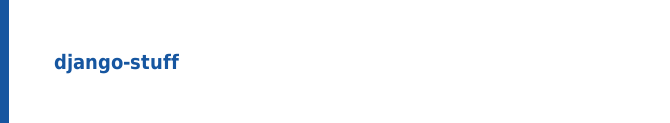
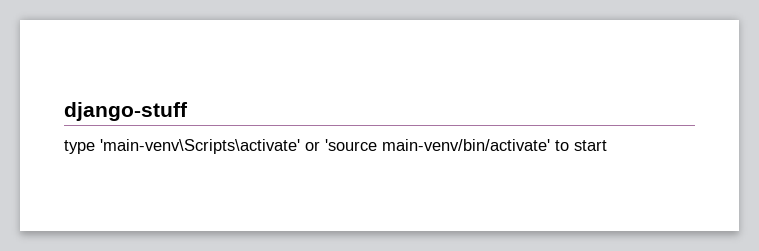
(179, 63) none -> [64,139,607,154] // type 'main-venv\Scripts\activate' or 'source main-venv/bin/activate' to start

